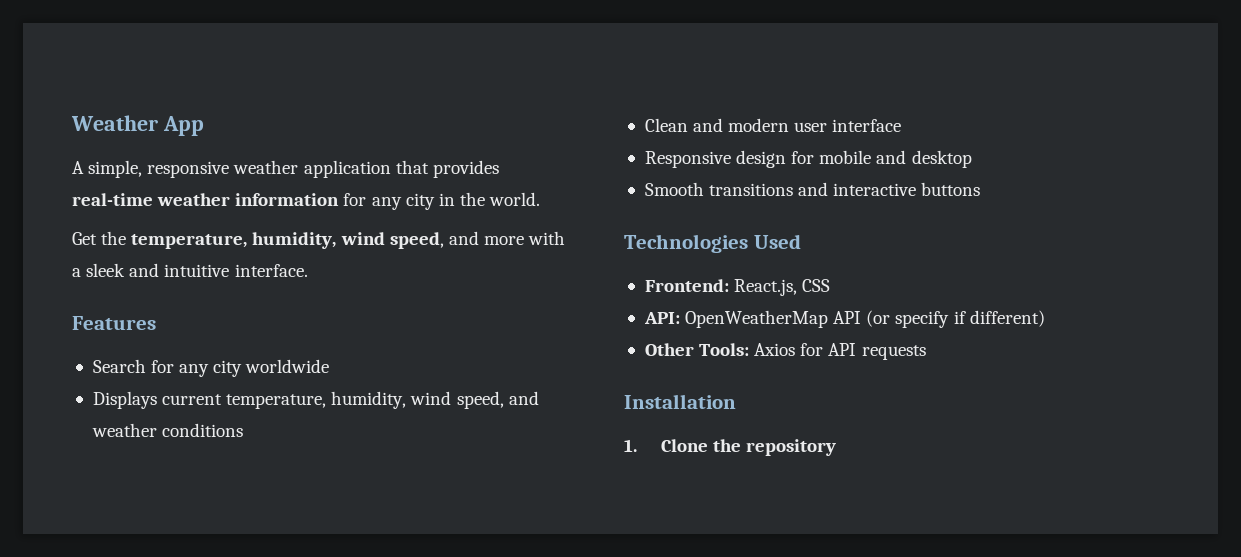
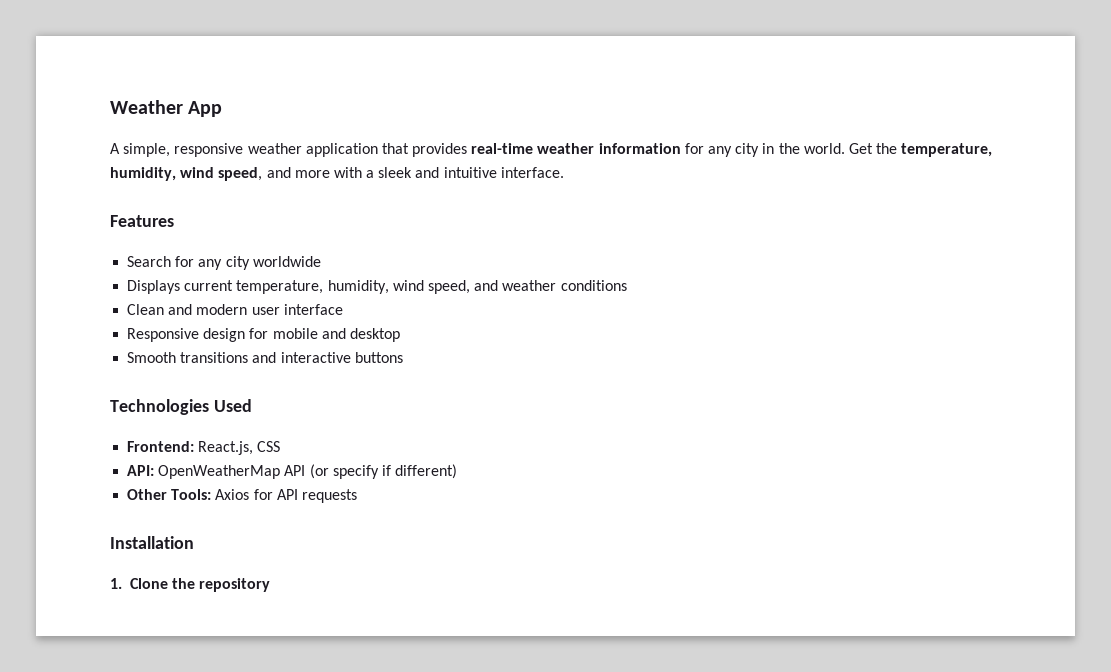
(541, 199) // -> (845, 148) none

